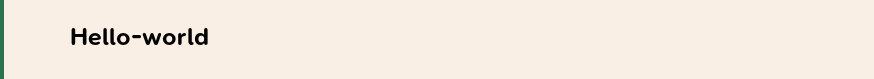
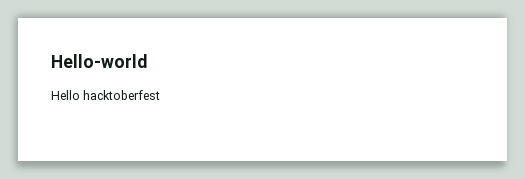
(209, 37) none -> [51,90,161,100] // Hello hacktoberfest

